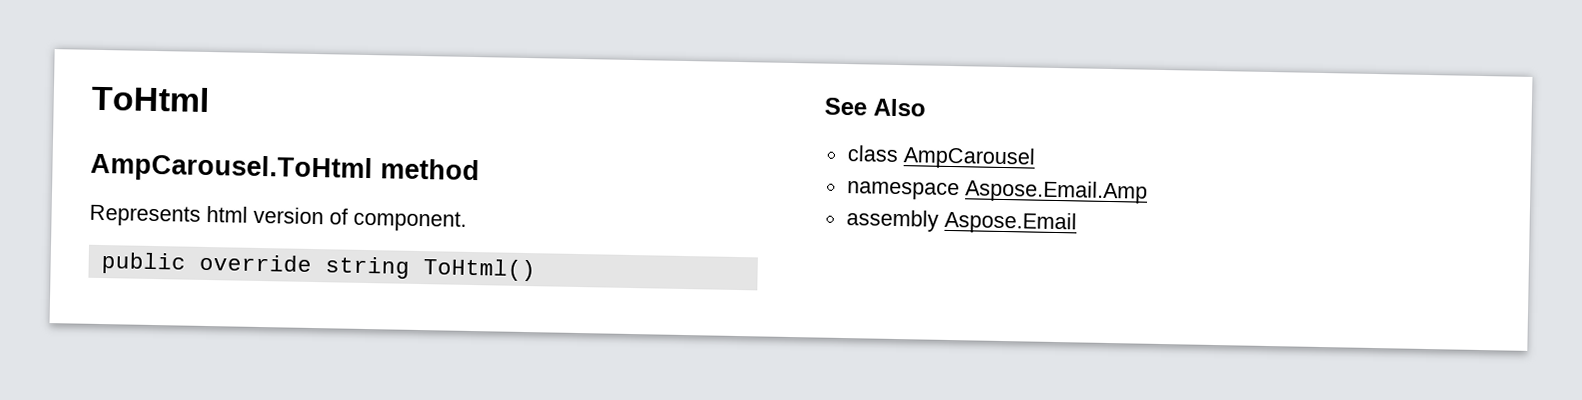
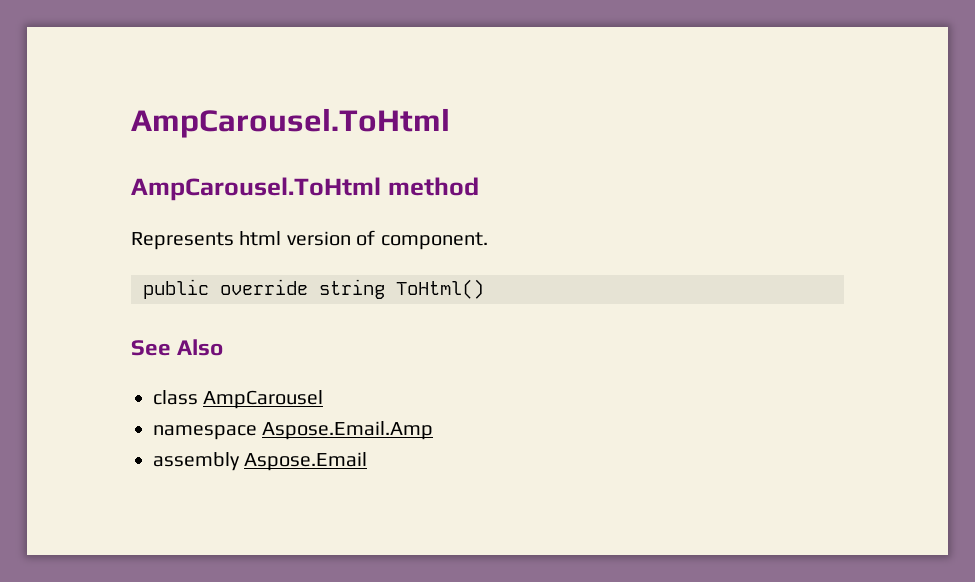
[91,85,210,113] ToHtml -> [131,108,450,138] AmpCarousel.ToHtml

